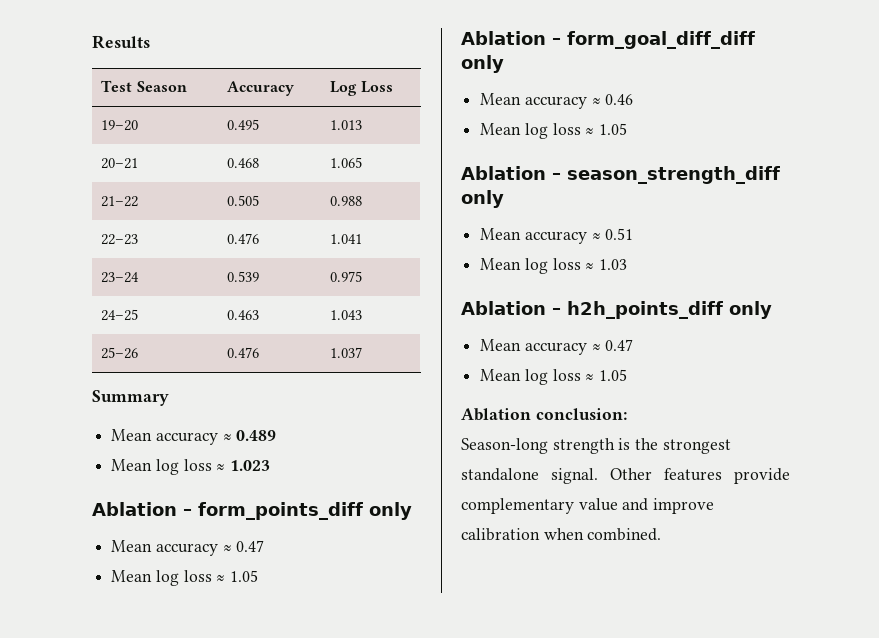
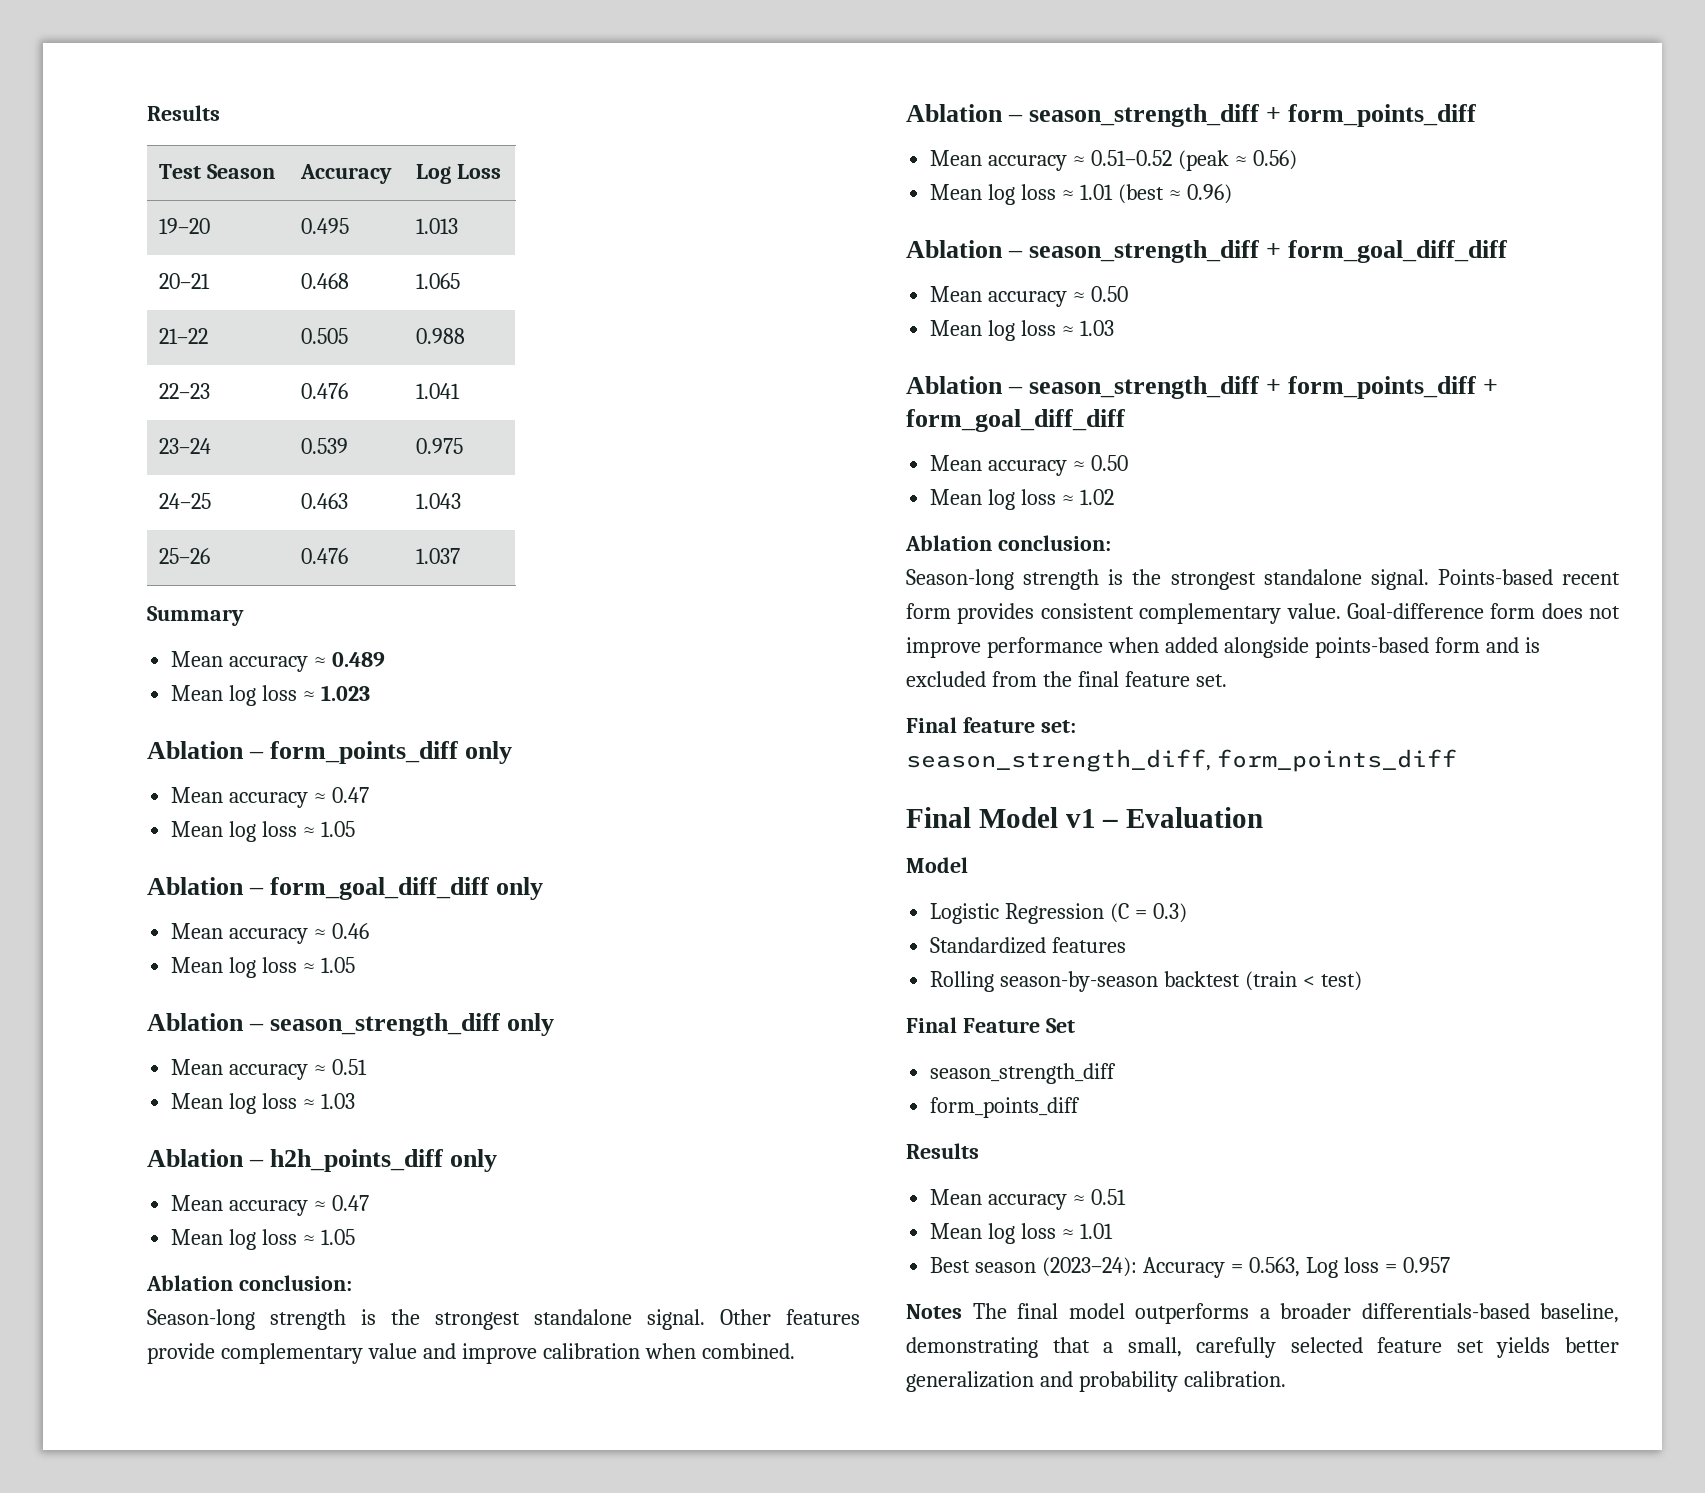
(662, 534) none -> [906,104,1477,127] [930,150,1297,171] [930,184,1232,205] [906,240,1508,263] [930,286,1129,307] [930,320,1114,341] [906,376,1499,399] [906,409,1125,432] [930,455,1129,476] [930,489,1114,510] [905,535,1111,551] [906,569,1620,590] [906,603,1620,624] [906,637,1540,658] [906,671,1227,687] [906,717,1076,733] [906,749,1457,772] [906,807,1264,828] [906,857,968,873] [930,903,1187,924] [930,937,1127,954] [930,971,1362,992] [906,1017,1075,1033] [930,1063,1117,1084] [930,1097,1081,1118] [906,1143,979,1159] [930,1189,1127,1210] [930,1223,1113,1244] [930,1257,1450,1278] [906,1303,1619,1324] [906,1337,1619,1358] [906,1371,1286,1392] // Ablation – season_strength_diff + form_points_diff // Mean accuracy ≈ 0.51–0.52 (peak ≈ 0.56) // Mean log loss ≈ 1.01 (best ≈ 0.96) // Ablation – season_strength_diff + form_goal_diff_diff // Mean accuracy ≈ 0.50 // Mean log loss ≈ 1.03 // Ablation – season_strength_diff + form_points_diff + form_goal_diff_diff // Mean accuracy ≈ 0.50 // Mean log loss ≈ 1.02 // Ablation conclusion: // Season-long strength is the strongest standalone signal. Points-based recent form provides consistent complementary value. Goal-difference form does not improve performance when added alongside points-based form and is excluded from the final feature set. // Final feature set: // season_strength_diff, form_points_diff // Final Model v1 – Evaluation // Model // Logistic Regression (C = 0.3) // Standardized features // Rolling season-by-season backtest (train < test) // Final Feature Set // season_strength_diff // form_points_diff // Results // Mean accuracy ≈ 0.51 // Mean log loss ≈ 1.01 // Best season (2023–24): Accuracy = 0.563, Log loss = 0.957 // Notes The final model outperforms a broader differentials-based baseline, demonstrating that a small, carefully selected feature set yields better generalization and probability calibration.

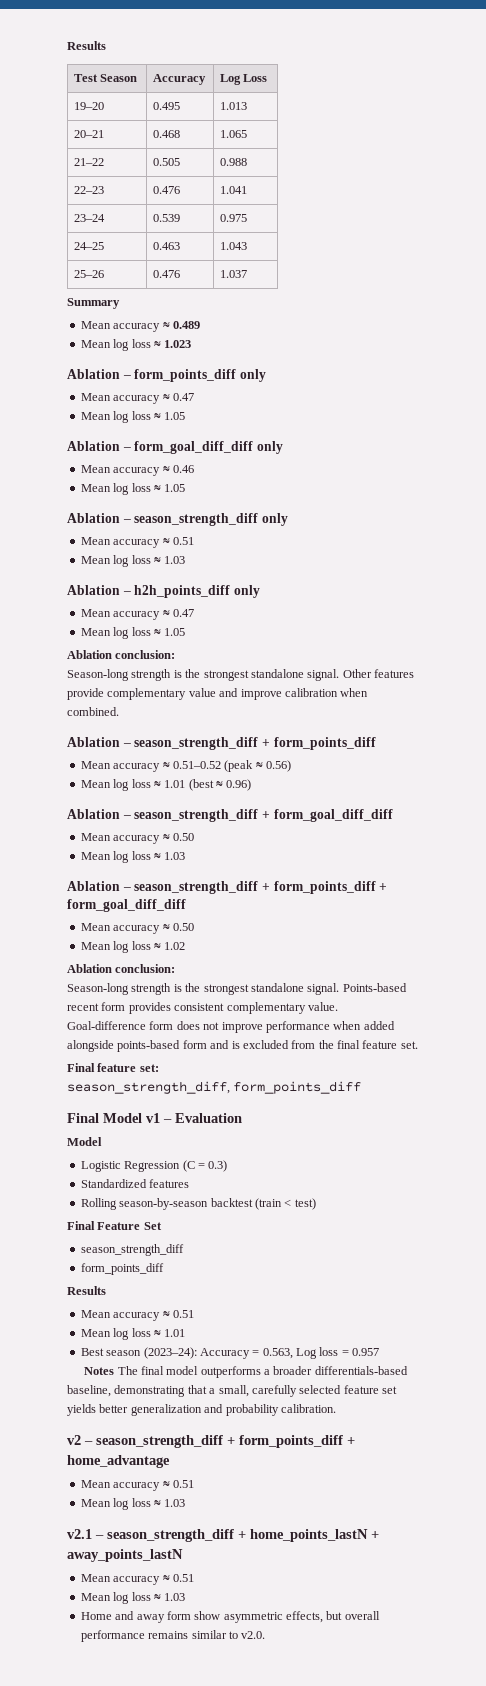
(1286, 1379) none -> [67,1435,355,1448] [67,1455,170,1468] [80,1480,194,1491] [80,1498,186,1510] [67,1529,379,1542] [67,1549,183,1562] [80,1574,194,1585] [80,1592,186,1604] [80,1611,380,1623] [80,1630,266,1642] // v2 – season_strength_diff + form_points_diff + home_advantage // Mean accuracy ≈ 0.51 // Mean log loss ≈ 1.03 // v2.1 – season_strength_diff + home_points_lastN + away_points_lastN // Mean accuracy ≈ 0.51 // Mean log loss ≈ 1.03 // Home and away form show asymmetric effects, but overall performance remains similar to v2.0.

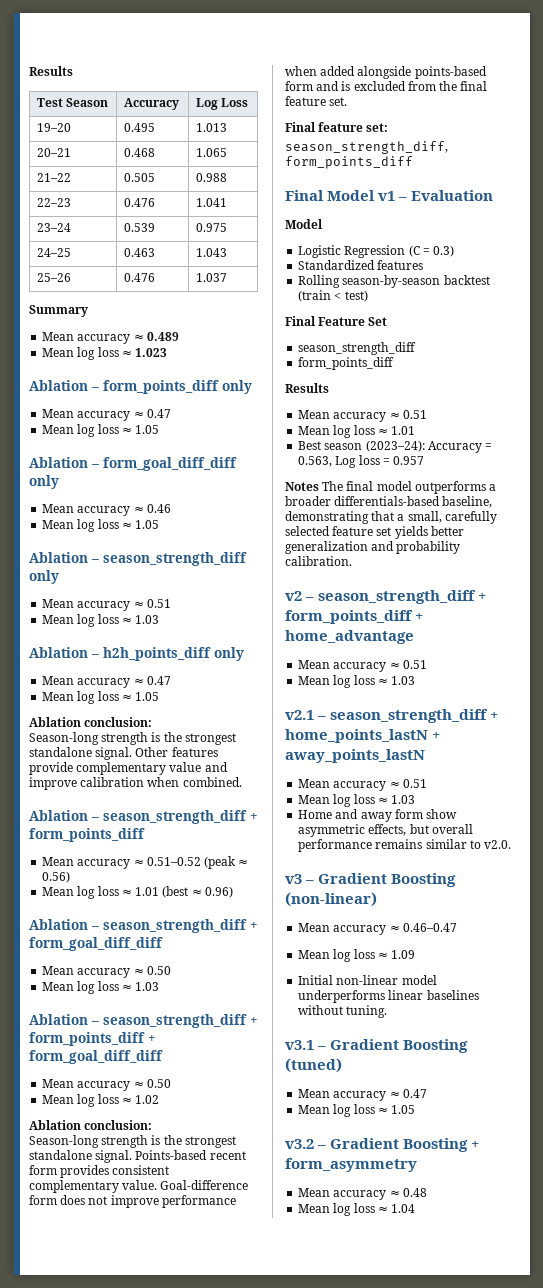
(266, 1635) none -> [285,873,457,887] [285,892,377,907] [298,923,457,935] [298,949,416,962] [298,975,437,985] [298,990,479,1003] [298,1005,388,1018] [285,1039,469,1053] [285,1058,342,1073] [298,1089,427,1101] [298,1104,416,1117] [285,1138,480,1152] [285,1158,417,1172] [298,1188,427,1200] [298,1203,416,1216] // v3 – Gradient Boosting (non-linear) // Mean accuracy ≈ 0.46–0.47 // Mean log loss ≈ 1.09 // Initial non-linear model underperforms linear baselines without tuning. // v3.1 – Gradient Boosting (tuned) // Mean accuracy ≈ 0.47 // Mean log loss ≈ 1.05 // v3.2 – Gradient Boosting + form_asymmetry // Mean accuracy ≈ 0.48 // Mean log loss ≈ 1.04

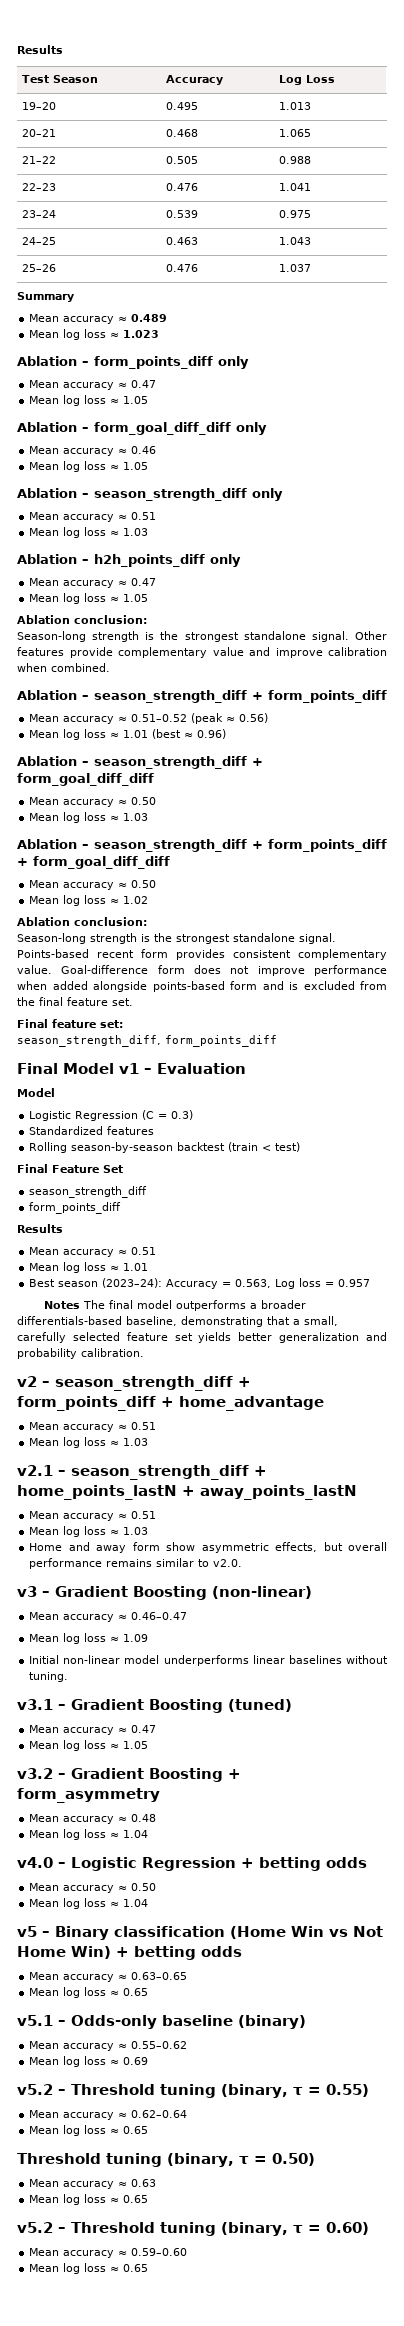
(416, 1208) none -> [17,1857,367,1871] [29,1883,157,1893] [29,1898,149,1909] [17,1926,383,1940] [17,1946,242,1960] [29,1972,188,1982] [29,1987,149,1998] [17,2015,306,2029] [29,2041,188,2051] [29,2056,149,2067] [17,2084,369,2098] [29,2110,188,2120] [29,2125,149,2136] [17,2153,315,2167] [29,2179,157,2189] [29,2194,149,2205] [17,2222,369,2236] [29,2248,188,2258] [29,2263,149,2274] // v4.0 – Logistic Regression + betting odds // Mean accuracy ≈ 0.50 // Mean log loss ≈ 1.04 // v5 – Binary classification (Home Win vs Not Home Win) + betting odds // Mean accuracy ≈ 0.63–0.65 // Mean log loss ≈ 0.65 // v5.1 – Odds-only baseline (binary) // Mean accuracy ≈ 0.55–0.62 // Mean log loss ≈ 0.69 // v5.2 – Threshold tuning (binary, τ = 0.55) // Mean accuracy ≈ 0.62–0.64 // Mean log loss ≈ 0.65 // Threshold tuning (binary, τ = 0.50) // Mean accuracy ≈ 0.63 // Mean log loss ≈ 0.65 // v5.2 – Threshold tuning (binary, τ = 0.60) // Mean accuracy ≈ 0.59–0.60 // Mean log loss ≈ 0.65

